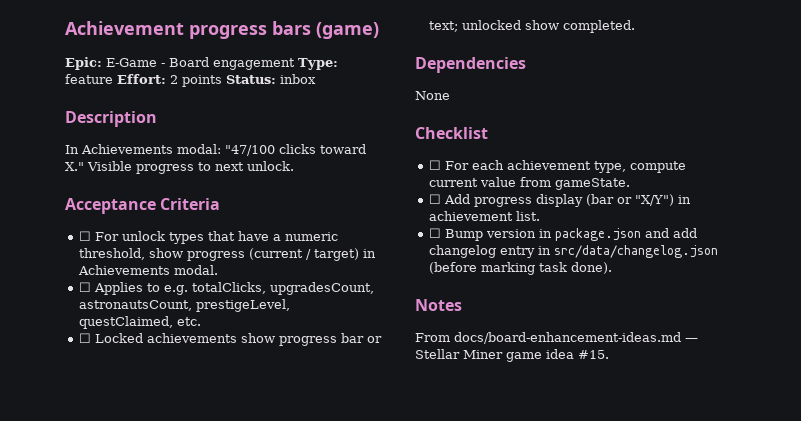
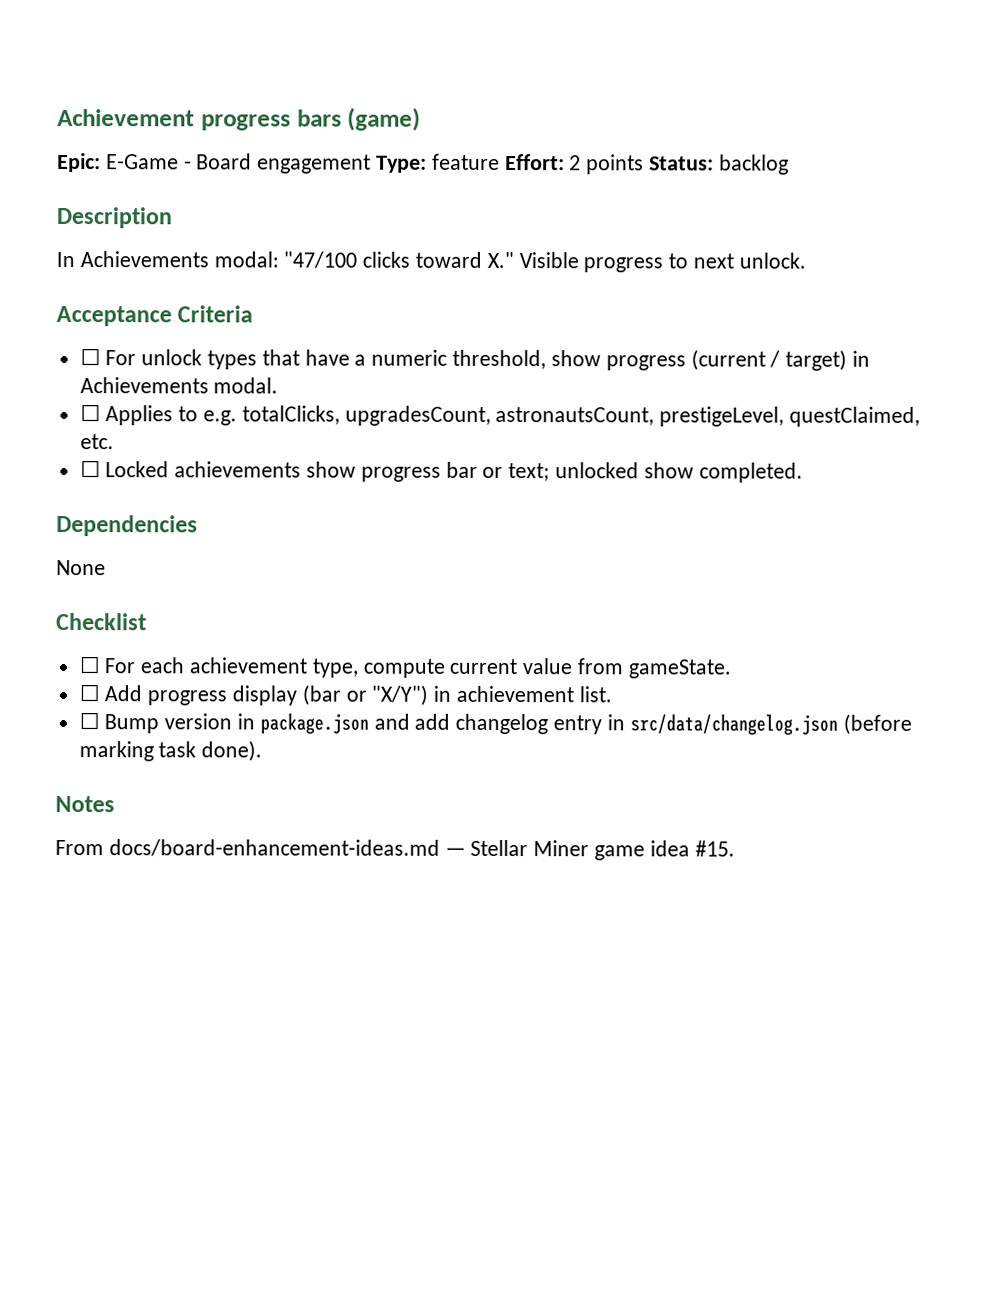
[280,74,316,84] inbox -> [718,154,789,175] backlog

